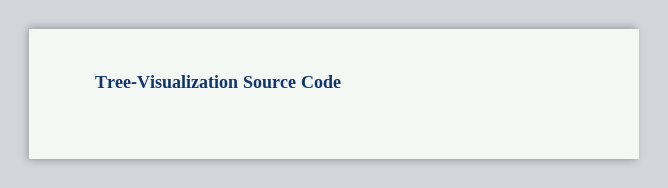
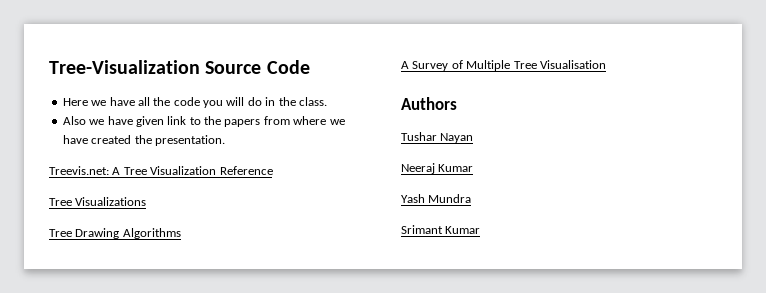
(341, 81) none -> [62,97,327,108] [62,116,345,127] [62,135,225,146] [49,166,273,175] [49,197,147,206] [49,228,181,239] [401,60,606,71] [401,97,457,110] [401,132,474,143] [401,163,474,174] [401,194,472,203] [401,225,481,234] // Here we have all the code you will do in the class. // Also we have given link to the papers from where we have created the presentation. // Treevis.net: A Tree Visualization Reference // Tree Visualizations // Tree Drawing Algorithms // A Survey of Multiple Tree Visualisation // Authors // Tushar Nayan // Neeraj Kumar // Yash Mundra // Srimant Kumar

